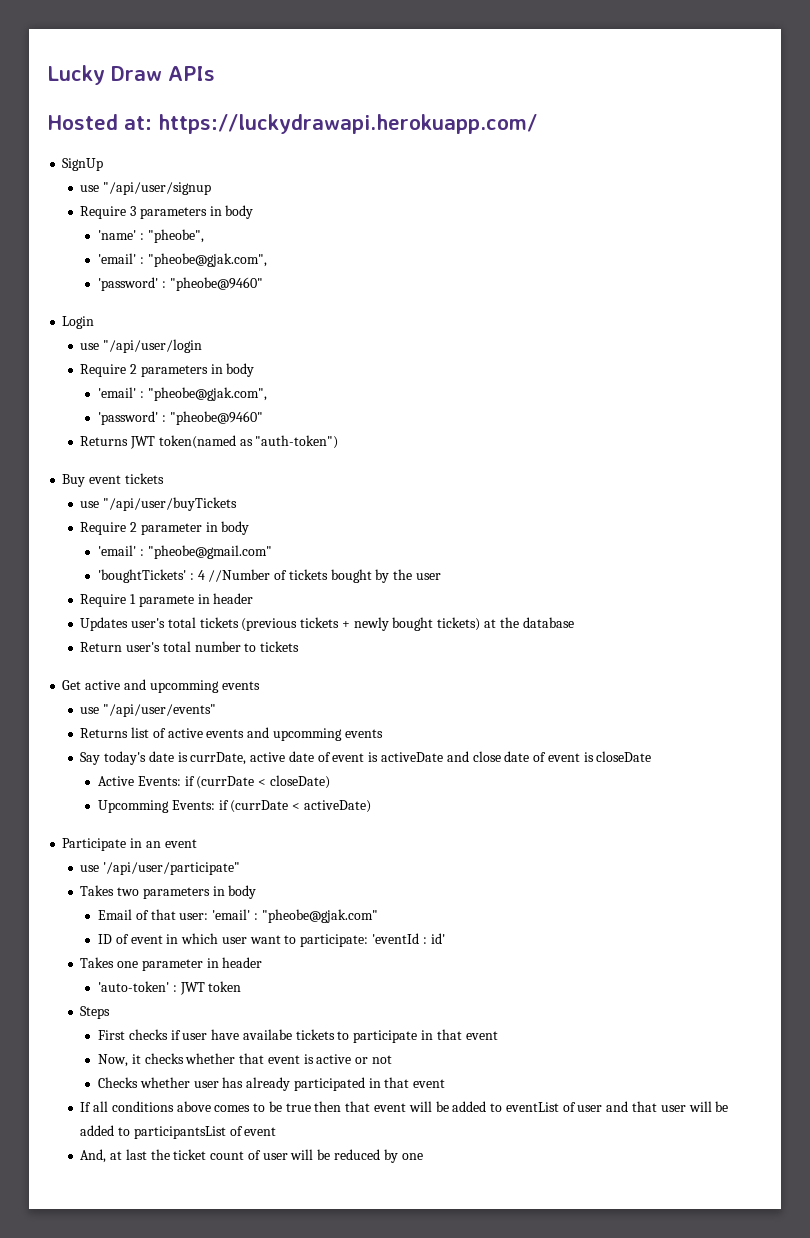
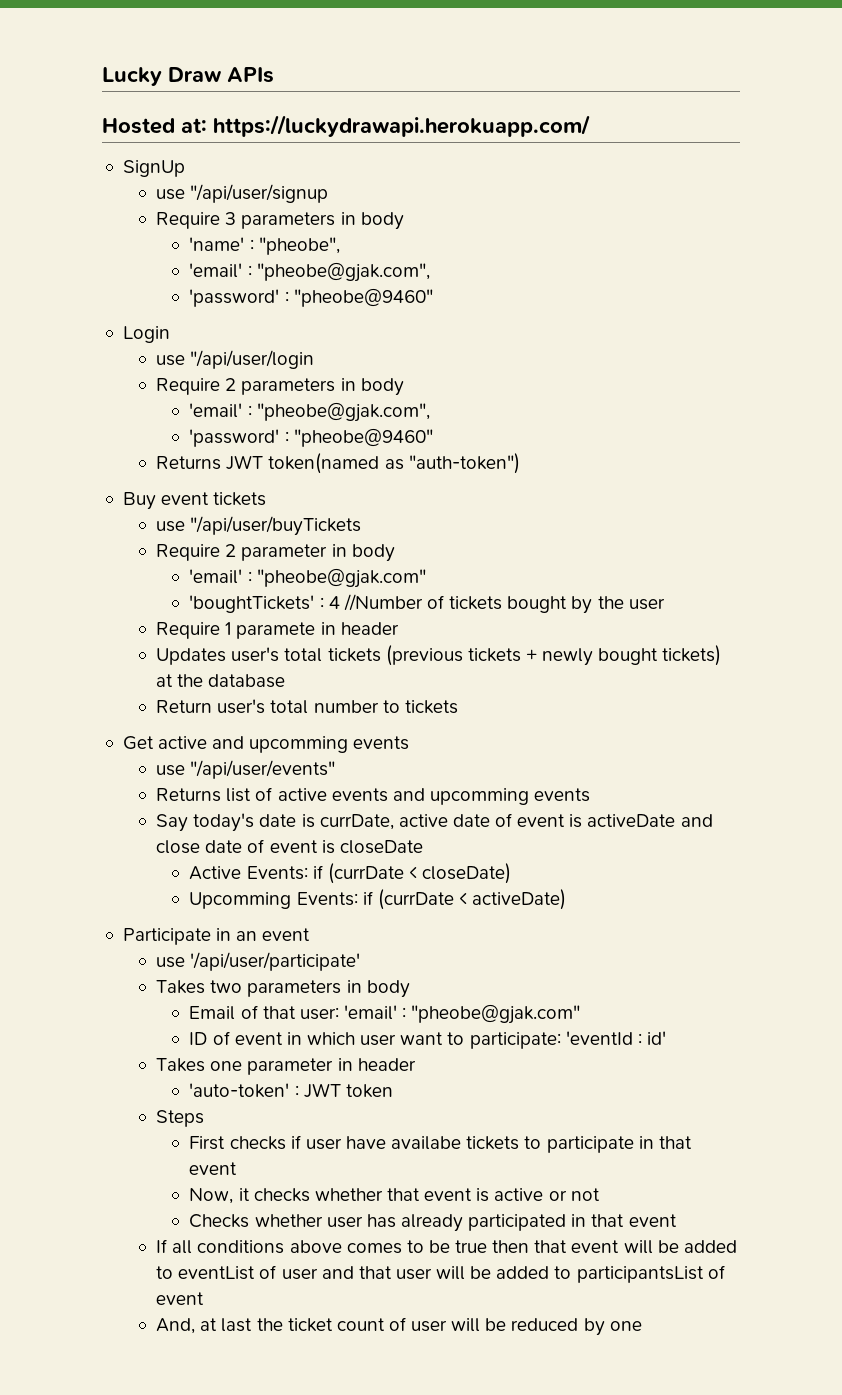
[147,545,272,559] "pheobe@gmail.com" -> [256,568,426,588] "pheobe@gjak.com"
[102,862,240,875] '/api/user/participate" -> [190,952,361,971] '/api/user/participate'

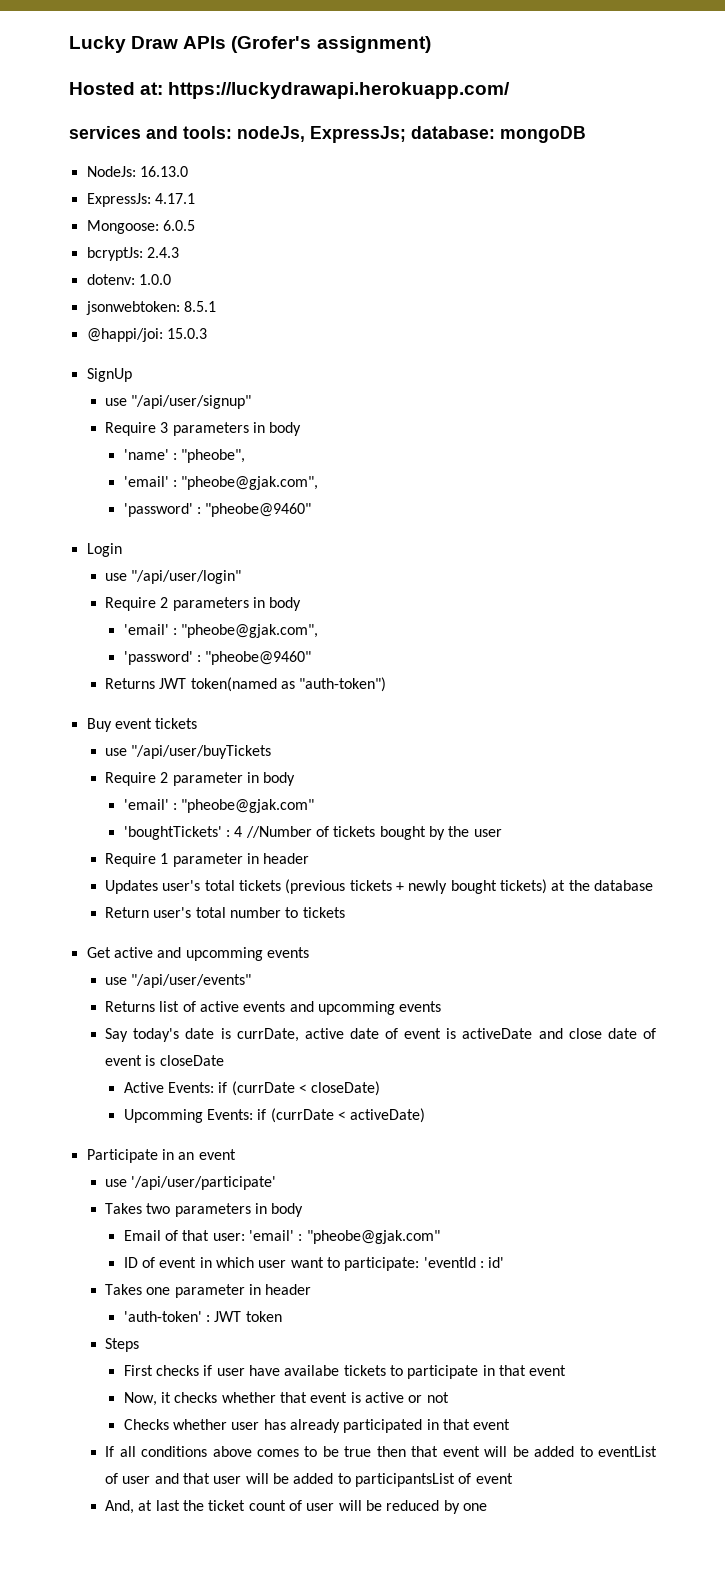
(274, 75) none -> [231,36,431,53] (Grofer's assignment)
(590, 126) none -> [69,126,586,143] [86,166,188,177] [86,193,195,207] [86,220,195,234] [86,247,179,261] [86,274,171,285] [85,301,216,315] [86,328,207,342] // services and tools: nodeJs, ExpressJs; database: mongoDB // NodeJs: 16.13.0 // ExpressJs: 4.17.1 // Mongoose: 6.0.5 // bcryptJs: 2.4.3 // dotenv: 1.0.0 // jsonwebtoken: 8.5.1 // @happi/joi: 15.0.3
[190,184,329,203] "/api/user/signup -> [131,395,252,409] "/api/user/signup"
[190,350,315,369] "/api/user/login -> [131,570,242,584] "/api/user/login"
[236,622,316,639] paramete -> [172,853,243,867] parameter
[189,1083,290,1098] 'auto-token' -> [123,1311,202,1322] 'auth-token'

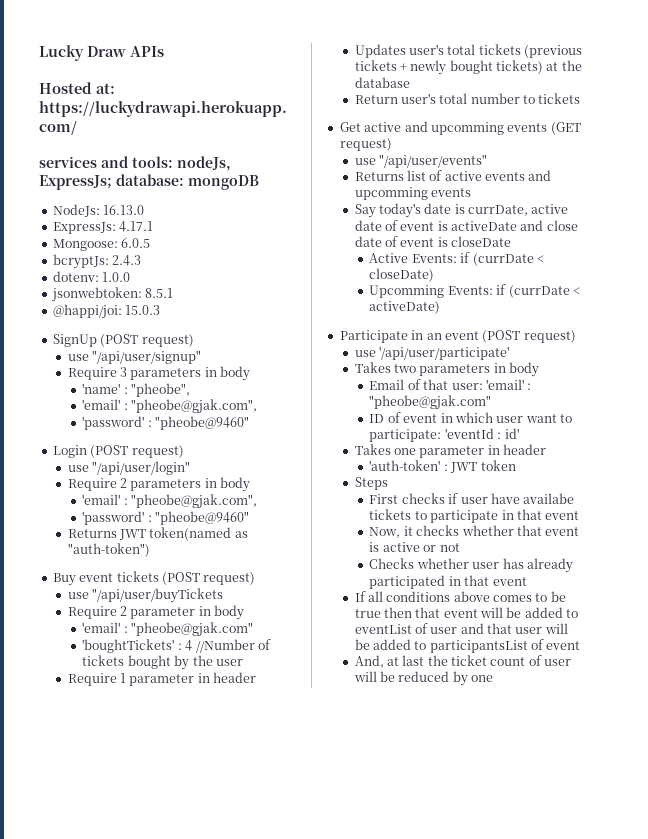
[231,36,431,53] (Grofer's assignment) -> (164, 51) none
(132, 375) none -> [100,334,194,347] (POST request)
(122, 550) none -> [90,445,184,458] (POST request)
(198, 723) none -> [161,572,256,585] (POST request)
(309, 952) none -> [550,122,581,135] [339,138,392,151] (GET request)
(236, 1154) none -> [482,330,576,343] (POST request)

